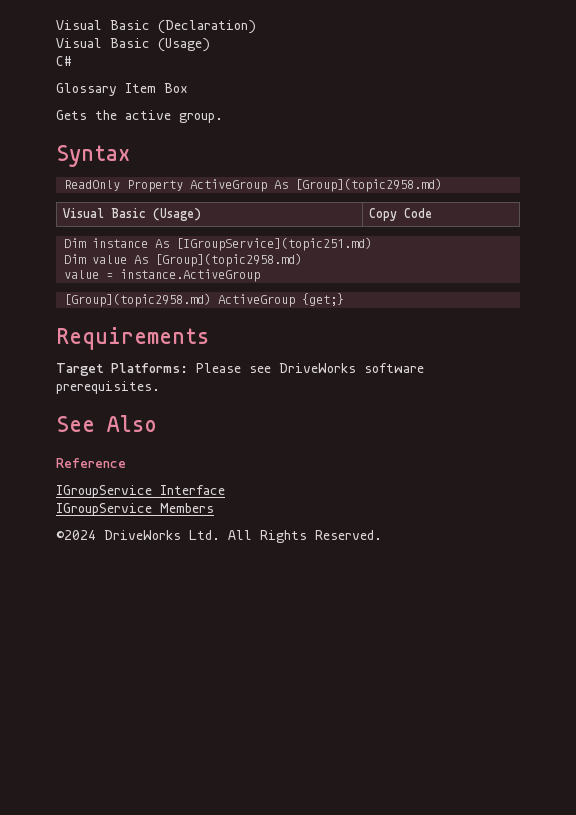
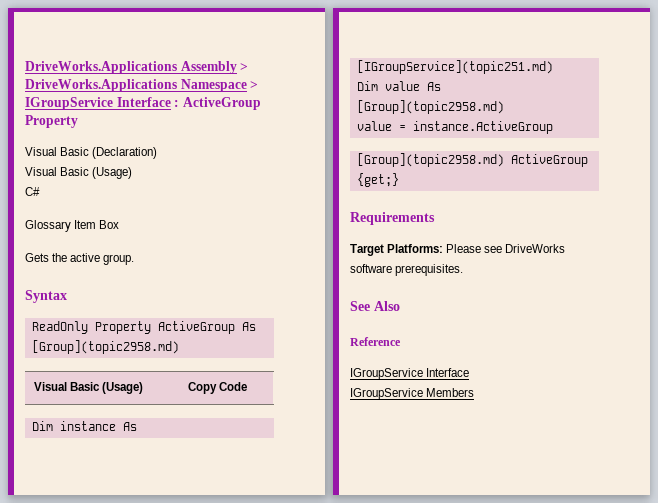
(56, 25) none -> [25,61,249,74] [25,79,259,92] [25,97,261,110] [25,115,78,128] DriveWorks.Applications Assembly > DriveWorks.Applications Namespace > IGroupService Interface : ActiveGroup Property //
[56,530,382,543] // ©2024 DriveWorks Ltd. All Rights Reserved. -> (475, 392) none

